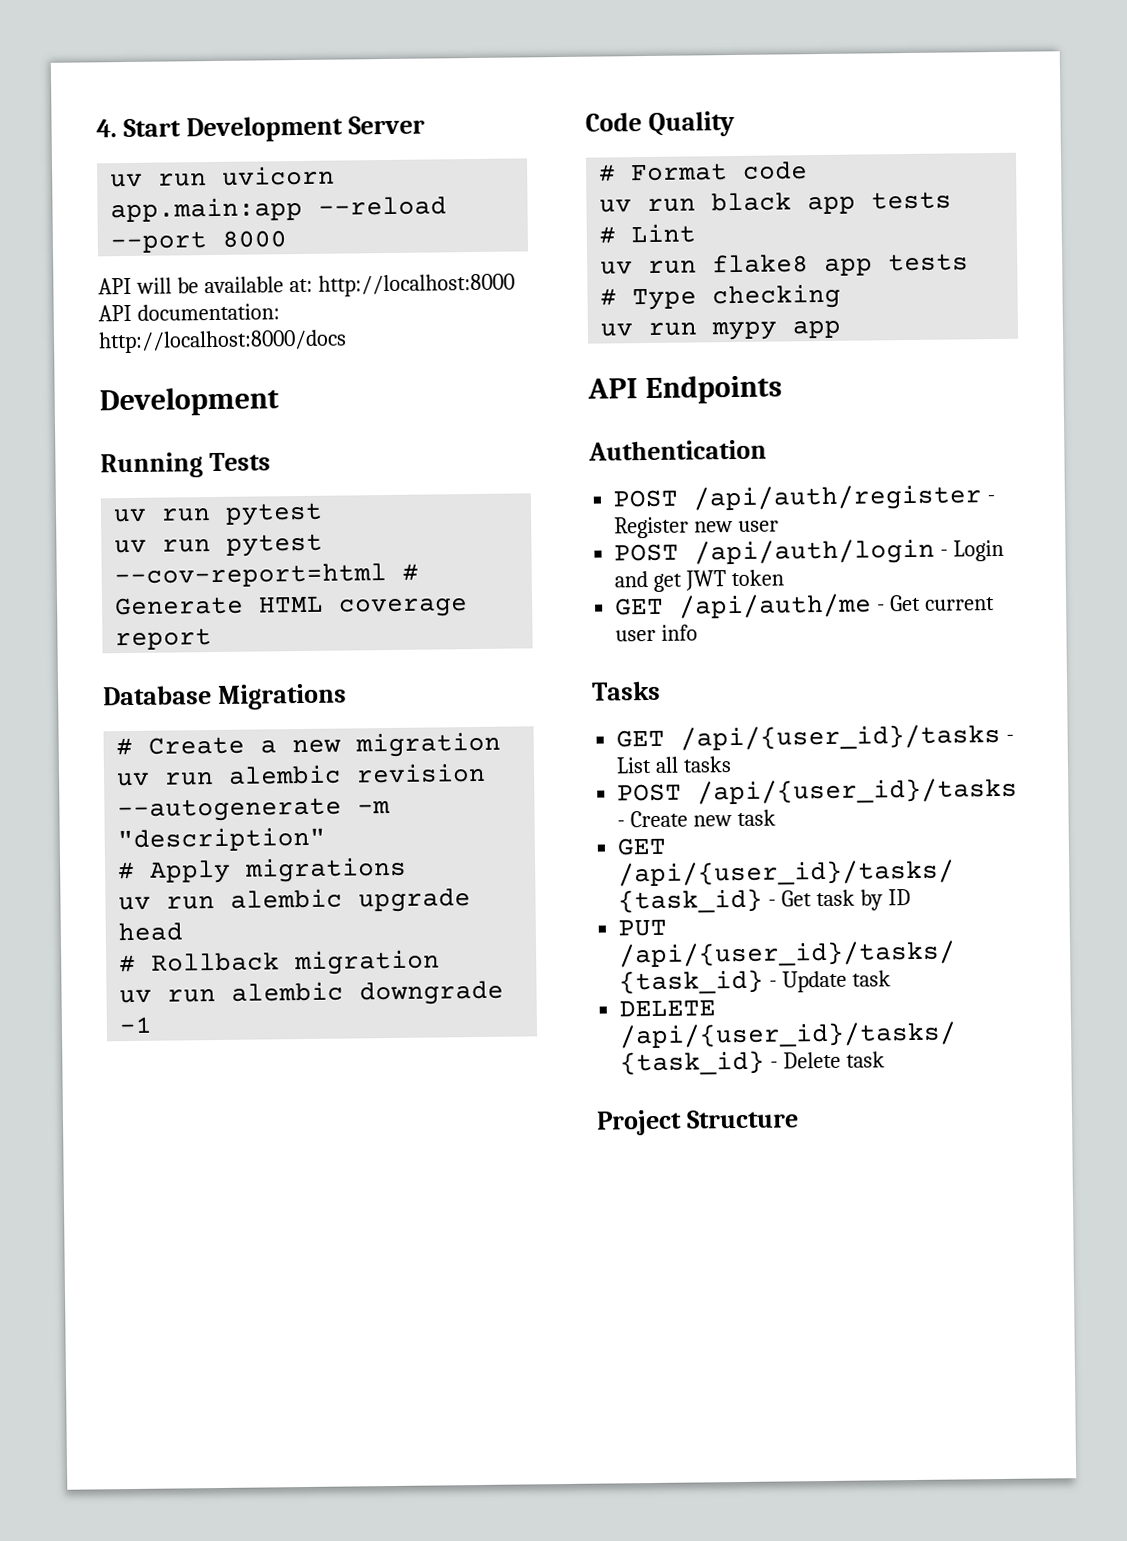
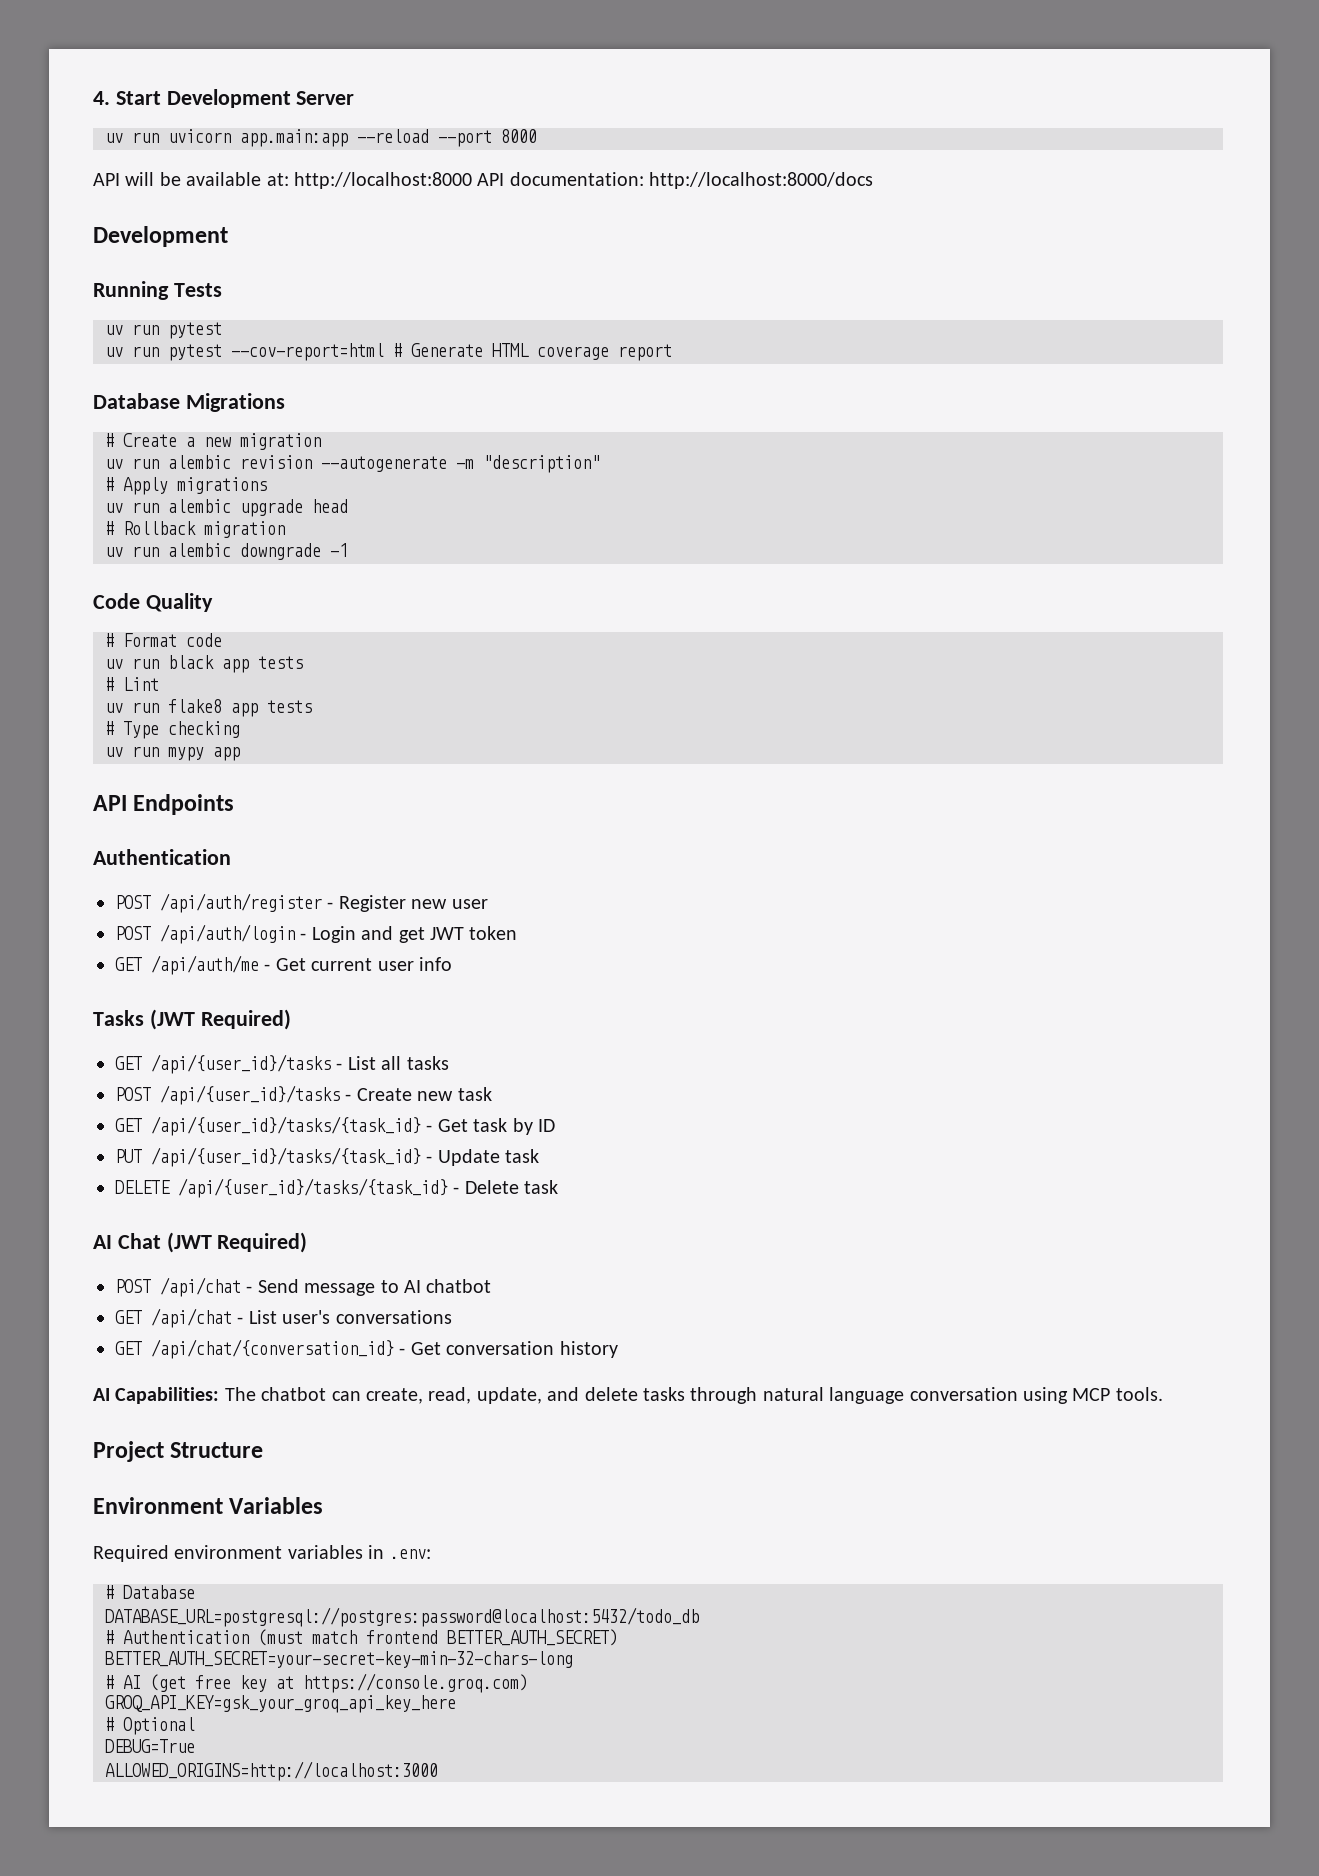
(661, 690) none -> [149,1009,291,1030] (JWT Required)
[596,1109,799,1136] Project Structure -> [93,1232,308,1253] [115,1277,492,1297] [115,1308,452,1328] [115,1339,618,1359] [93,1387,1163,1404] [93,1441,264,1462] [93,1497,324,1514] [93,1545,431,1562] [105,1585,195,1599] [105,1607,699,1627] [105,1629,618,1646] [105,1651,573,1668] [105,1673,528,1693] [105,1695,456,1713] [105,1717,195,1735] [105,1739,195,1753] [105,1761,438,1781] AI Chat (JWT Required) // POST /api/chat - Send message to AI chatbot // GET /api/chat - List user's conversations // GET /api/chat/{conversation_id} - Get conversation history // AI Capabilities: The chatbot can create, read, update, and delete tasks through natural language conversation using MCP tools. // Project Structure // Environment Variables // Required environment variables in .env: // # Database // DATABASE_URL=postgresql://postgres:password@localhost:5432/todo_db // # Authentication (must match frontend BETTER_AUTH_SECRET) // BETTER_AUTH_SECRET=your-secret-key-min-32-chars-long // # AI (get free key at https://console.groq.com) // GROQ_API_KEY=gsk_your_groq_api_key_here // # Optional // DEBUG=True // ALLOWED_ORIGINS=http://localhost:3000

